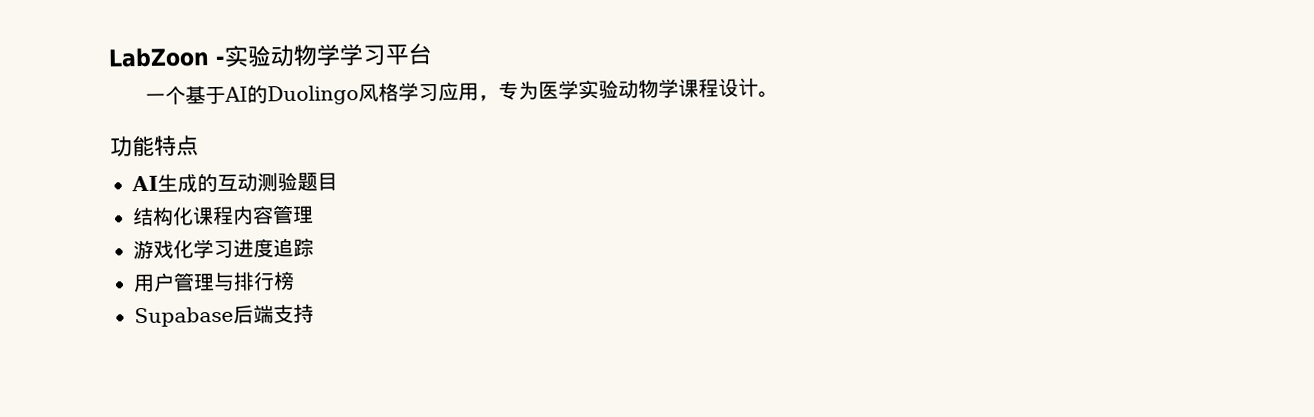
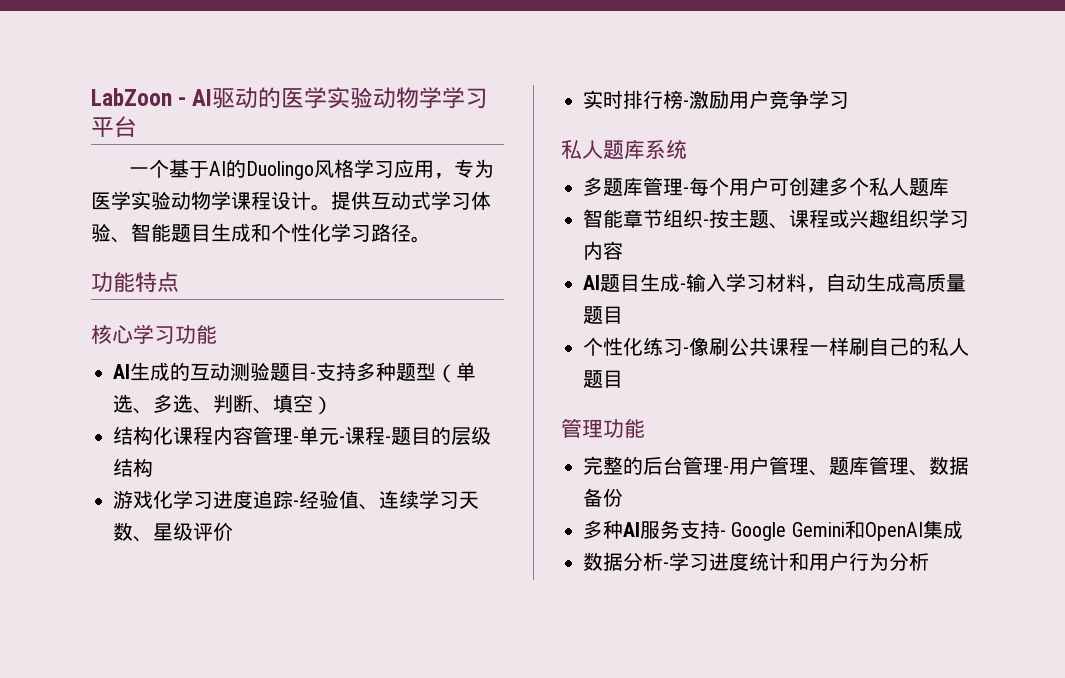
(226, 60) none -> [192,87,328,109] AI驱动的医学
(779, 94) none -> [331,191,491,210] [91,223,431,243] 提供互动式学习体验、智能题目生成和个性化学习路径。
(199, 145) none -> [91,324,217,344] // 核心学习功能
(338, 181) none -> [310,362,476,383] [113,394,333,415] -支持多种题型（单选、多选、判断、填空）
(314, 214) none -> [293,426,491,446] [113,458,153,477] -单元-课程-题目的层级结构
[133,270,295,293] [134,303,314,328] // 用户管理与排行榜 // Supabase后端支持 -> [293,490,479,510] [113,522,233,542] [583,90,849,109] [561,139,687,160] [583,177,949,196] [583,209,969,229] [583,241,623,260] [583,273,966,293] [583,306,623,324] [583,337,969,356] [583,370,623,388] [561,418,645,438] [583,456,969,476] [583,488,623,507] [583,520,963,541] [583,552,929,571] -经验值、连续学习天数、星级评价 // 实时排行榜-激励用户竞争学习 // 私人题库系统 // 多题库管理-每个用户可创建多个私人题库 // 智能章节组织-按主题、课程或兴趣组织学习内容 // AI题目生成-输入学习材料，自动生成高质量题目 // 个性化练习-像刷公共课程一样刷自己的私人题目 // 管理功能 // 完整的后台管理-用户管理、题库管理、数据备份 // 多种AI服务支持- Google Gemini和OpenAI集成 // 数据分析-学习进度统计和用户行为分析

